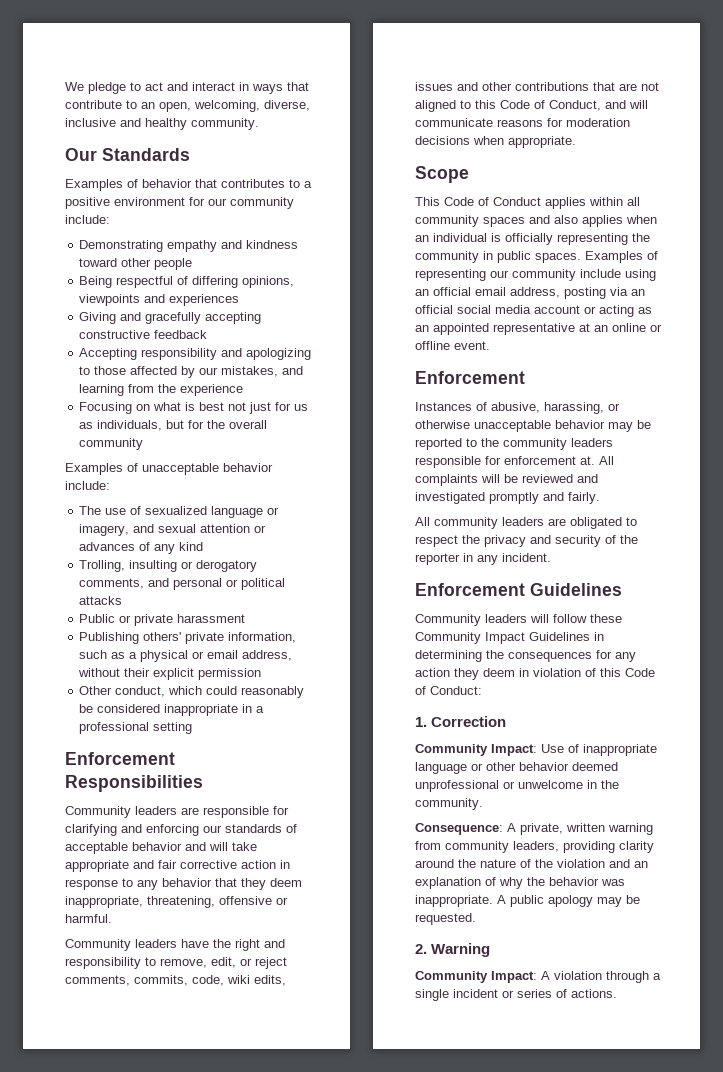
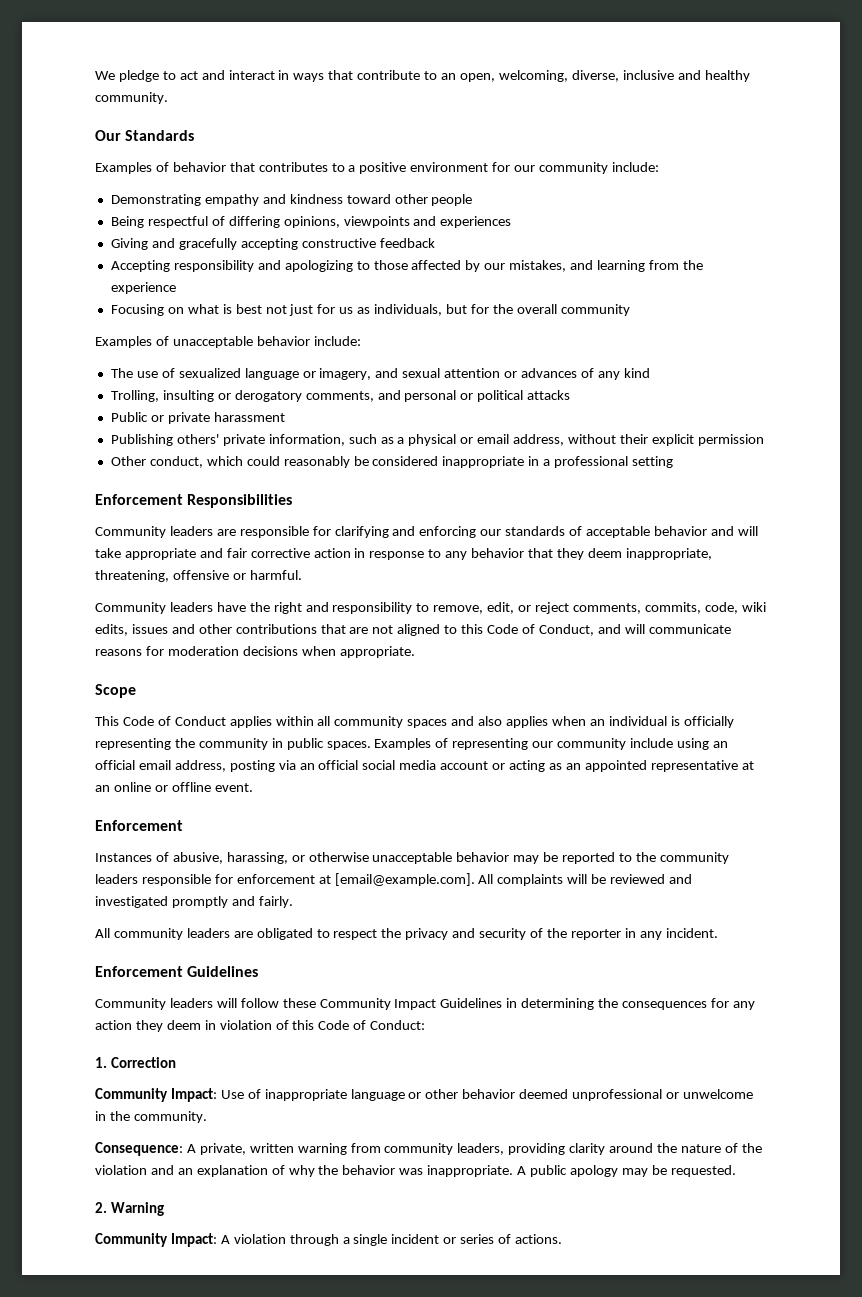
[580,456,595,465] at. -> [318,873,475,886] at [email@example.com].

